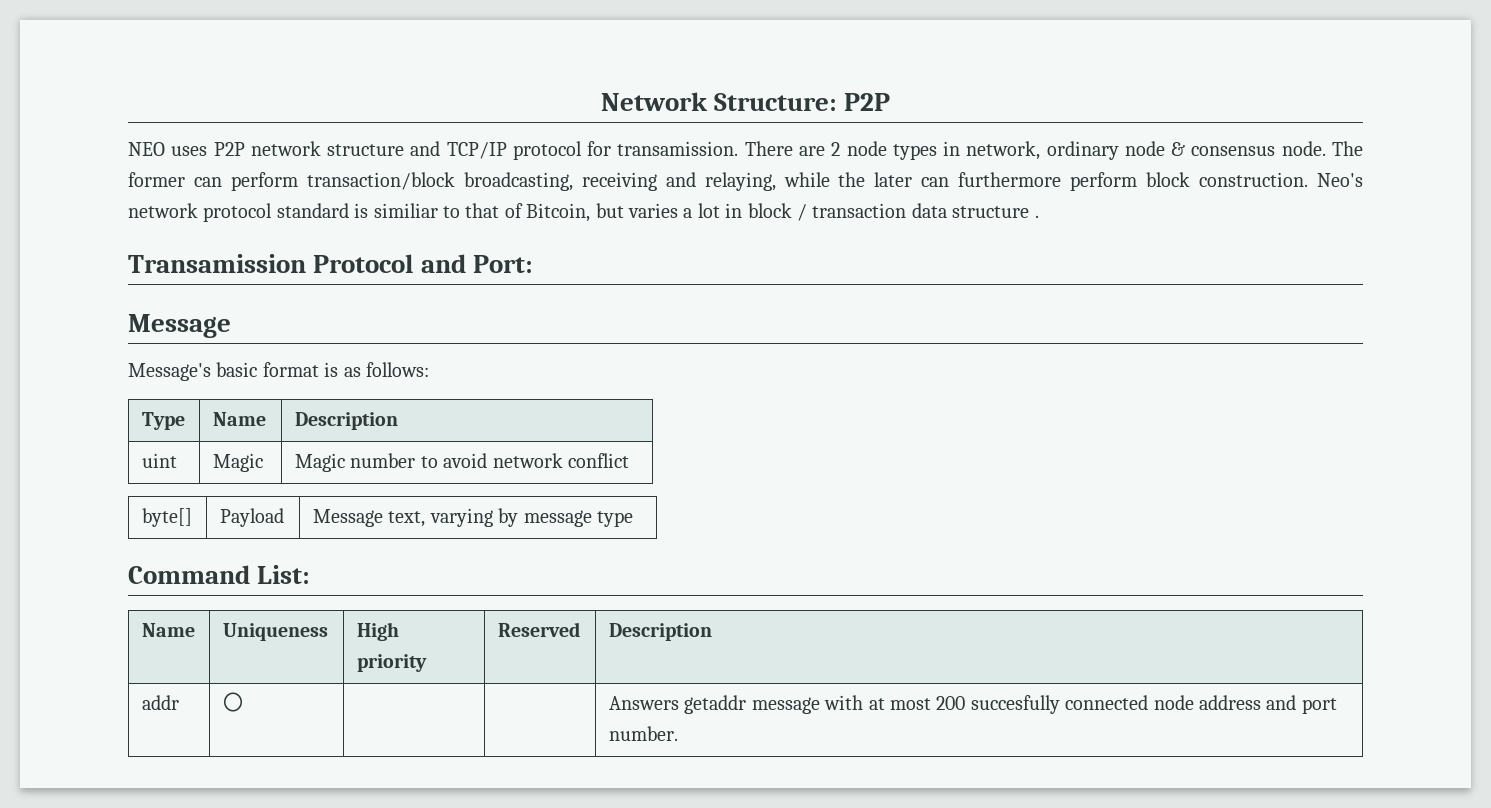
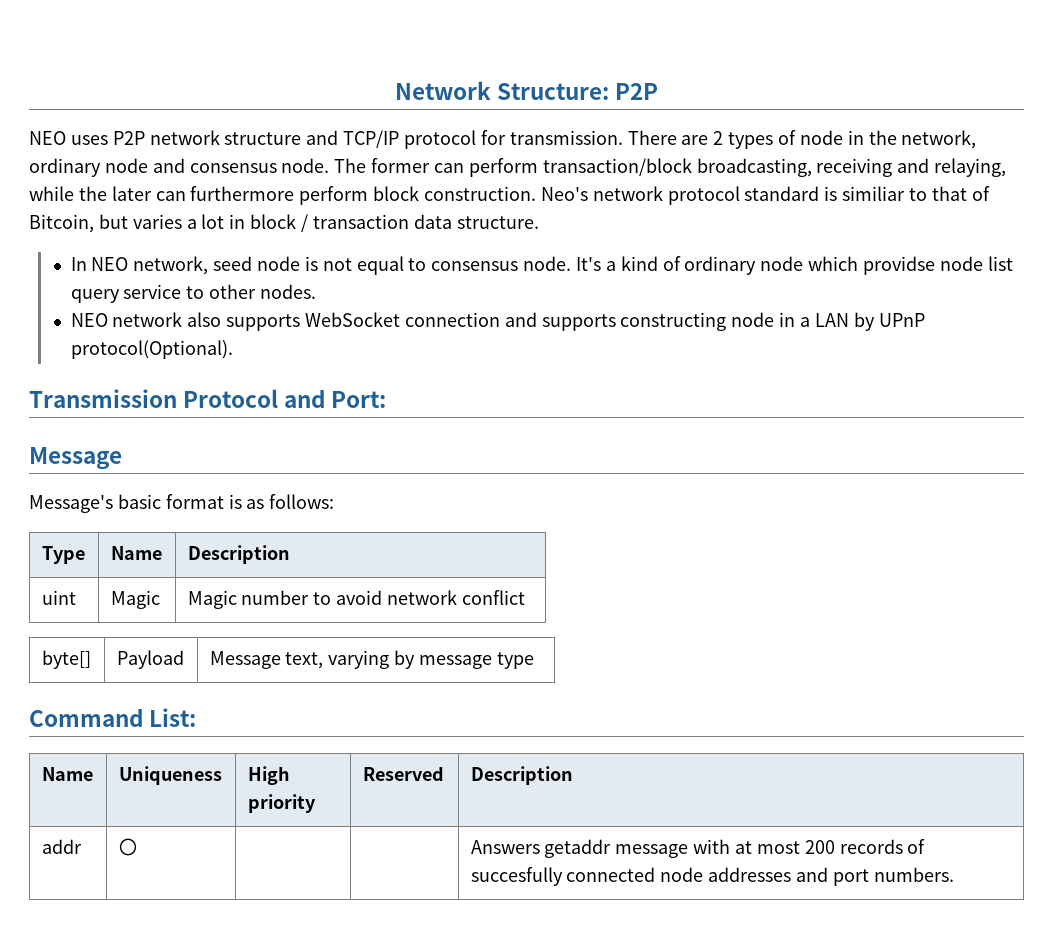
[617,141,739,156] transamission. -> [509,130,623,145] transmission.
[846,141,961,160] node types in -> [728,130,897,149] types of node in the
[1171,142,1186,156] & -> [152,158,185,173] and
[952,206,1039,218] [128,254,306,273] structure . // Transamission -> [456,216,539,229] [70,256,1013,275] [70,284,316,303] [70,312,925,331] [70,340,233,359] [29,389,177,408] structure. // In NEO network, seed node is not equal to consensus node. It's a kind of ordinary node which providse node list query service to other nodes. // NEO network also supports WebSocket connection and supports constructing node in a LAN by UPnP protocol(Optional). // Transmission
(966, 703) none -> [839,839,926,854] records of
[1198,695,1261,710] address -> [708,867,792,882] addresses
[608,726,678,741] number. -> [873,867,954,882] numbers.

